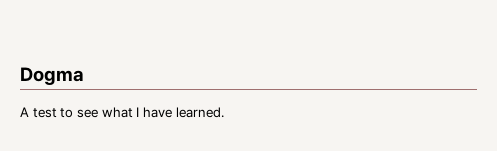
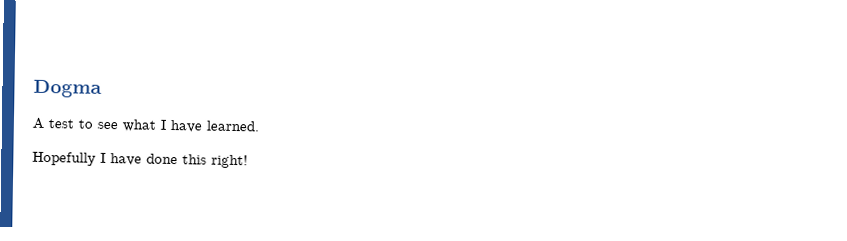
(224, 112) none -> [32,151,248,169] // Hopefully I have done this right!

